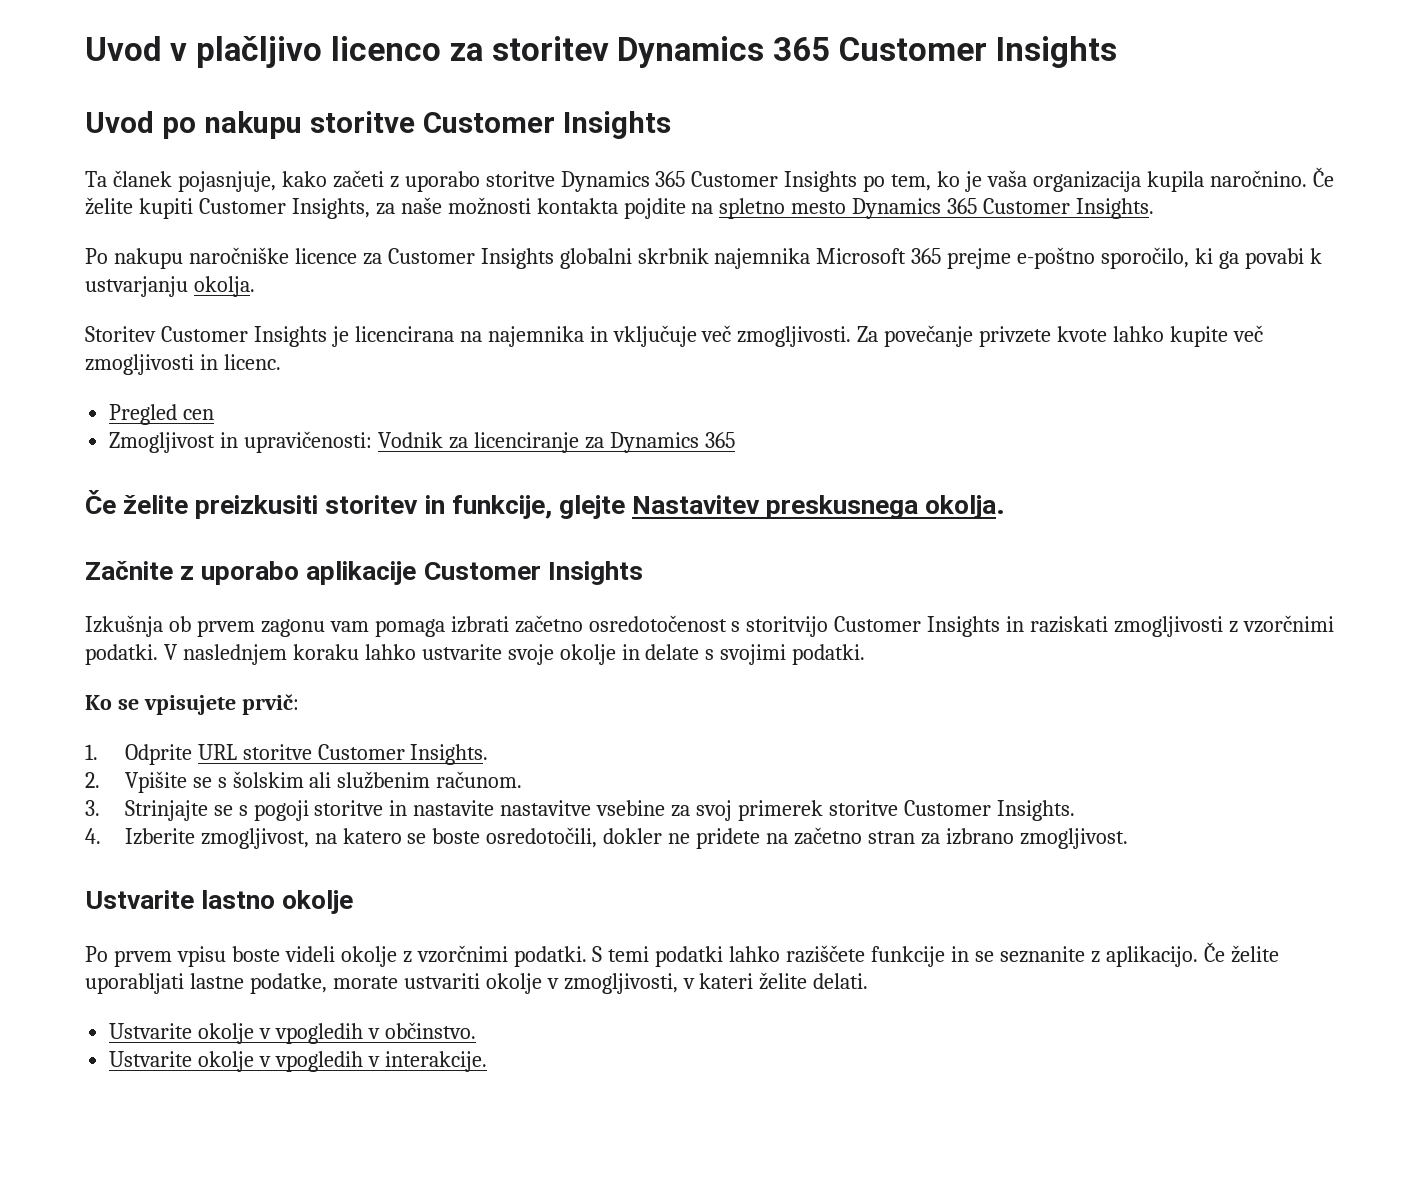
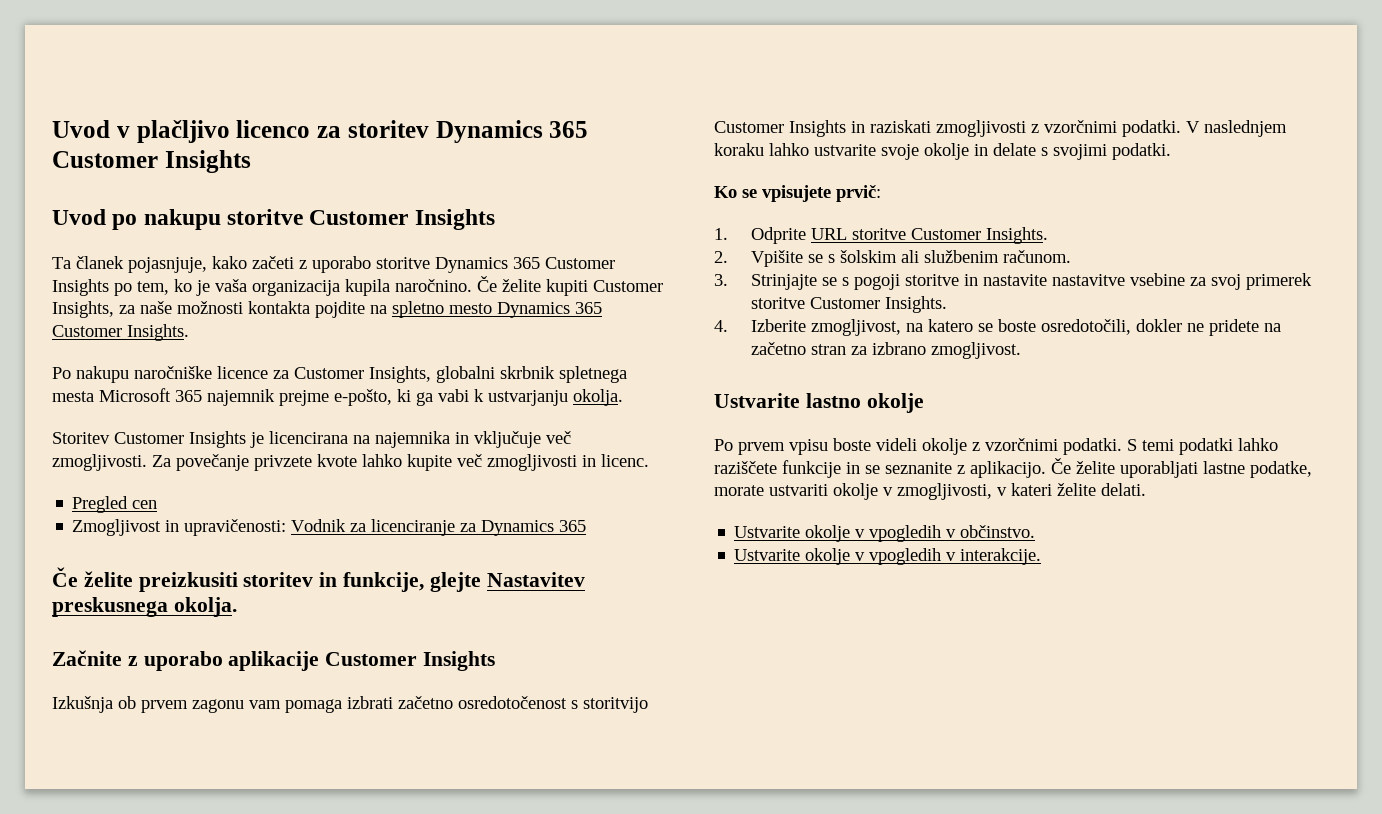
[480,248,554,269] Insights -> [369,366,431,383] Insights,
[714,247,1190,269] najemnika Microsoft 365 prejme e-poštno sporočilo, -> [559,366,627,383] [52,388,392,406] spletnega mesta Microsoft 365 najemnik prejme e-pošto,
[1244,248,1304,269] povabi -> [438,389,469,402] vabi

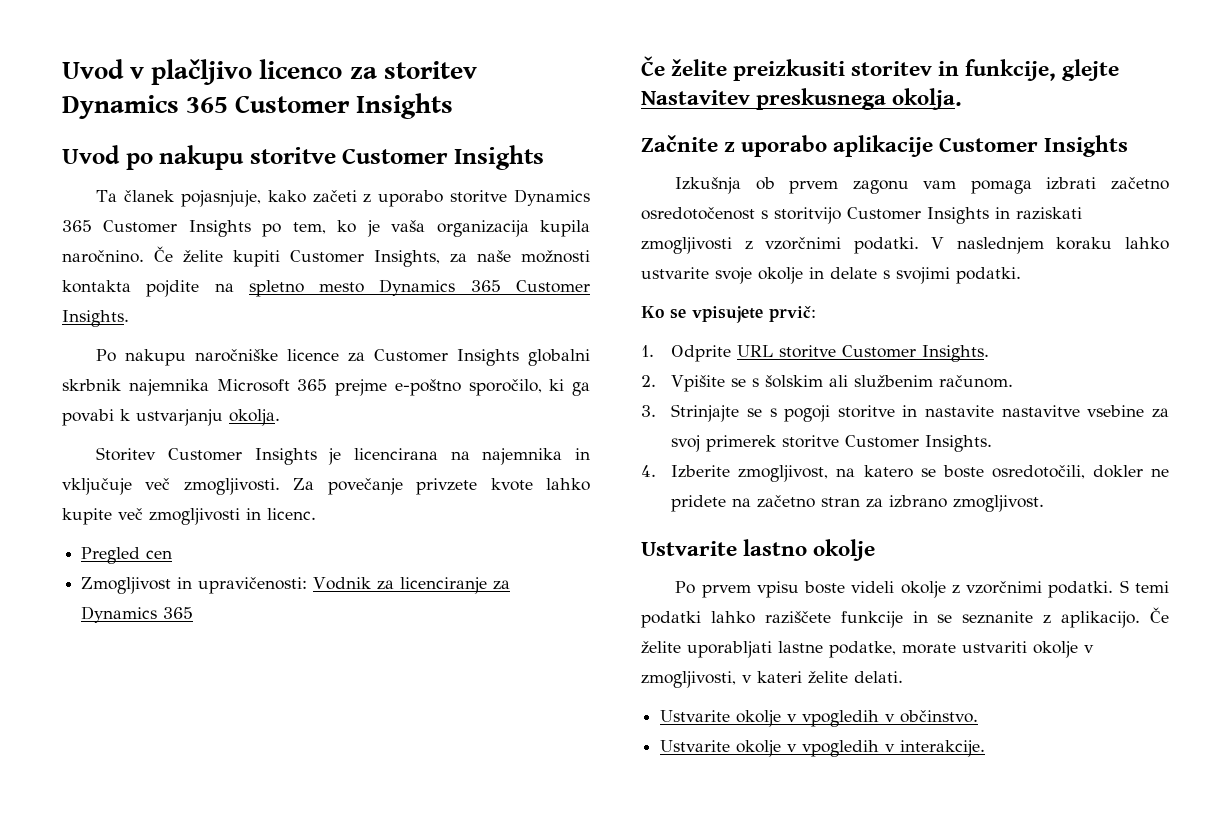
[369,366,431,383] Insights, -> [457,349,520,366] Insights
[559,366,627,383] [52,388,392,406] spletnega mesta Microsoft 365 najemnik prejme e-pošto, -> [128,379,542,396] najemnika Microsoft 365 prejme e-poštno sporočilo,
[438,389,469,402] vabi -> [62,409,114,426] povabi

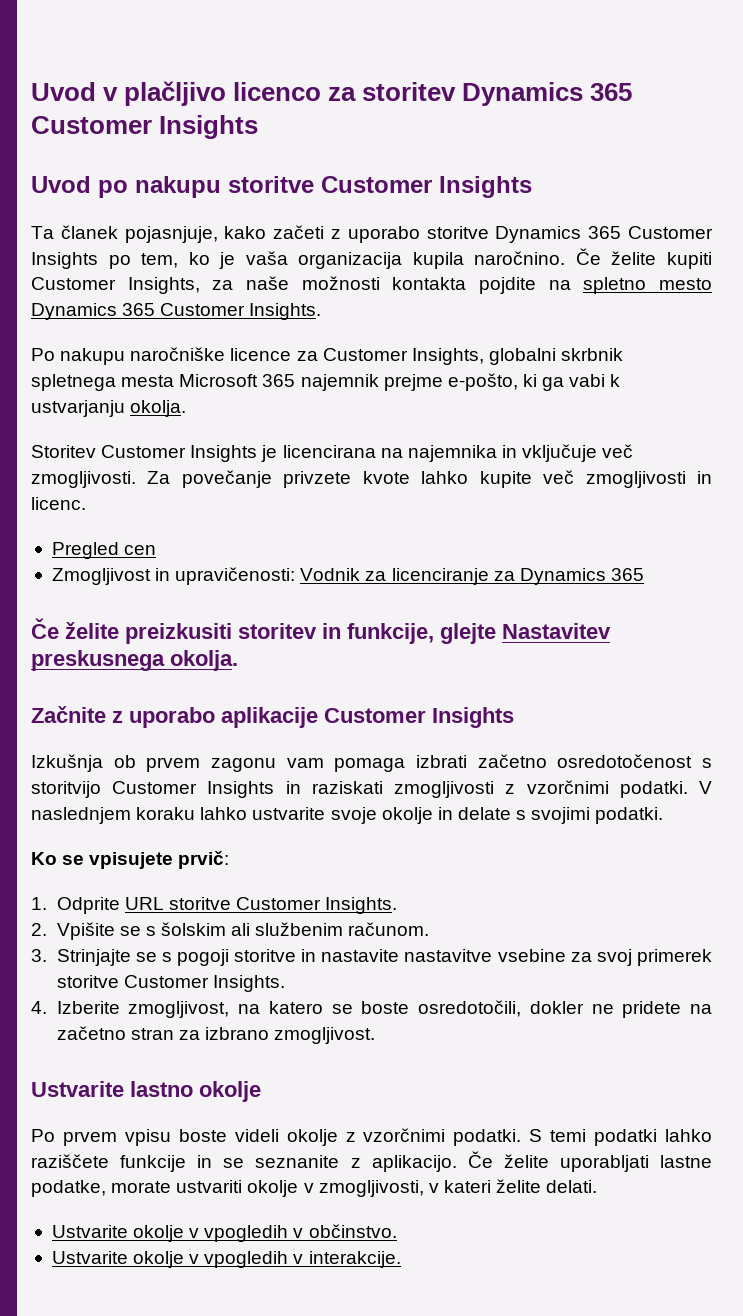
[457,349,520,366] Insights -> [411,348,484,365] Insights,
[128,379,542,396] najemnika Microsoft 365 prejme e-poštno sporočilo, -> [31,373,518,391] spletnega mesta Microsoft 365 najemnik prejme e-pošto,
[62,409,114,426] povabi -> [569,374,606,387] vabi

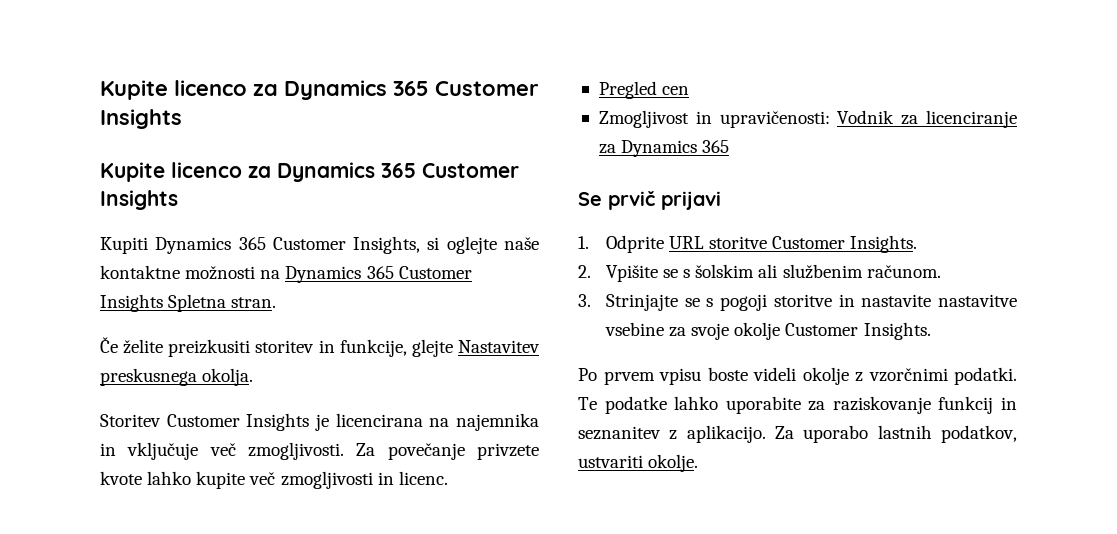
[31,81,633,106] [31,115,259,139] [31,176,532,198] [31,225,713,243] [31,248,712,269] [31,276,712,294] [31,303,322,320] [31,347,624,365] [31,373,621,391] [31,400,125,417] Uvod v plačljivo licenco za storitev Dynamics 365 Customer Insights // Uvod po nakupu storitve Customer Insights // Ta članek pojasnjuje, kako začeti z uporabo storitve Dynamics 365 Customer Insights po tem, ko je vaša organizacija kupila naročnino. Če želite kupiti Customer Insights, za naše možnosti kontakta pojdite na spletno mesto Dynamics 365 Customer Insights. // Po nakupu naročniške licence za Customer Insights, globalni skrbnik spletnega mesta Microsoft 365 najemnik prejme e-pošto, ki ga vabi k ustvarjanju -> [100,80,539,100] [100,109,182,129] [100,162,519,182] [100,190,178,210] [100,236,539,254] [100,265,472,283] [100,294,277,312] [100,337,540,357] [100,368,197,386] Kupite licenco za Dynamics 365 Customer Insights // Kupite licenco za Dynamics 365 Customer Insights // Kupiti Dynamics 365 Customer Insights, si oglejte naše kontaktne možnosti na Dynamics 365 Customer Insights Spletna stran. // Če želite preizkusiti storitev in funkcije, glejte Nastavitev preskusnega
[31,618,611,644] [31,650,238,671] [31,706,514,728] [31,754,712,772] [31,780,712,798] [31,807,664,824] [31,851,230,869] Če želite preizkusiti storitev in funkcije, glejte Nastavitev preskusnega okolja. // Začnite z uporabo aplikacije Customer Insights // Izkušnja ob prvem zagonu vam pomaga izbrati začetno osredotočenost s storitvijo Customer Insights in raziskati zmogljivosti z vzorčnimi podatki. V naslednjem koraku lahko ustvarite svoje okolje in delate s svojimi podatki. // Ko se vpisujete prvič: -> [578,191,721,210] Se prvič prijavi
[596,949,712,966] [56,975,285,992] [31,1000,712,1018] [56,1026,376,1044] [31,1081,261,1102] svoj primerek storitve Customer Insights. // 4. Izberite zmogljivost, na katero se boste osredotočili, dokler ne pridete na začetno stran za izbrano zmogljivost. // Ustvarite lastno okolje -> [691,322,931,340] svoje okolje Customer Insights.
[529,1129,712,1146] [31,1151,713,1172] [31,1179,598,1197] [51,1224,397,1242] [51,1251,401,1268] S temi podatki lahko raziščete funkcije in se seznanite z aplikacijo. Če želite uporabljati lastne podatke, morate ustvariti okolje v zmogljivosti, v kateri želite delati. // Ustvarite okolje v vpogledih v občinstvo. // Ustvarite okolje v vpogledih v interakcije. -> [578,396,1017,414] [578,425,1017,443] [578,454,699,472] Te podatke lahko uporabite za raziskovanje funkcij in seznanitev z aplikacijo. Za uporabo lastnih podatkov, ustvariti okolje.

